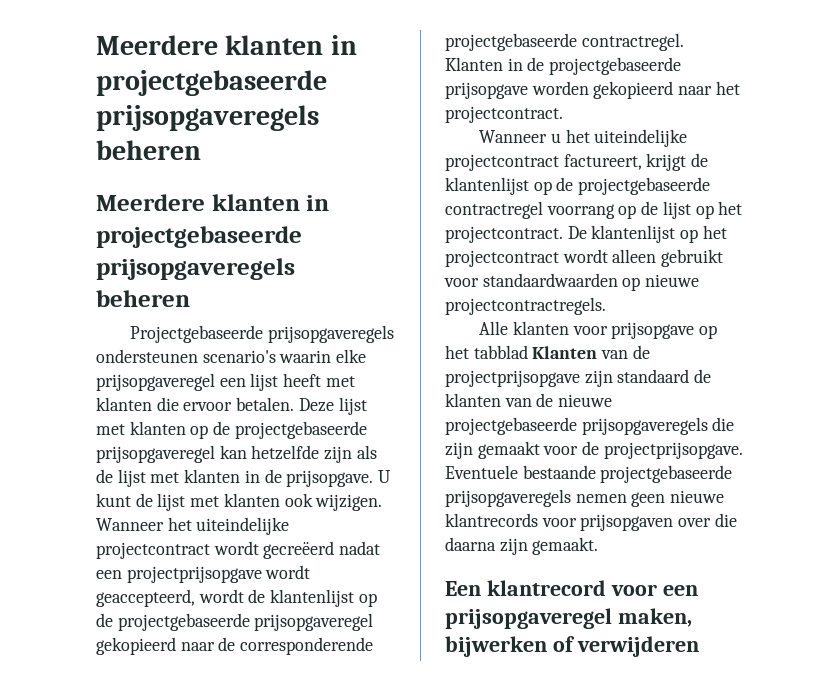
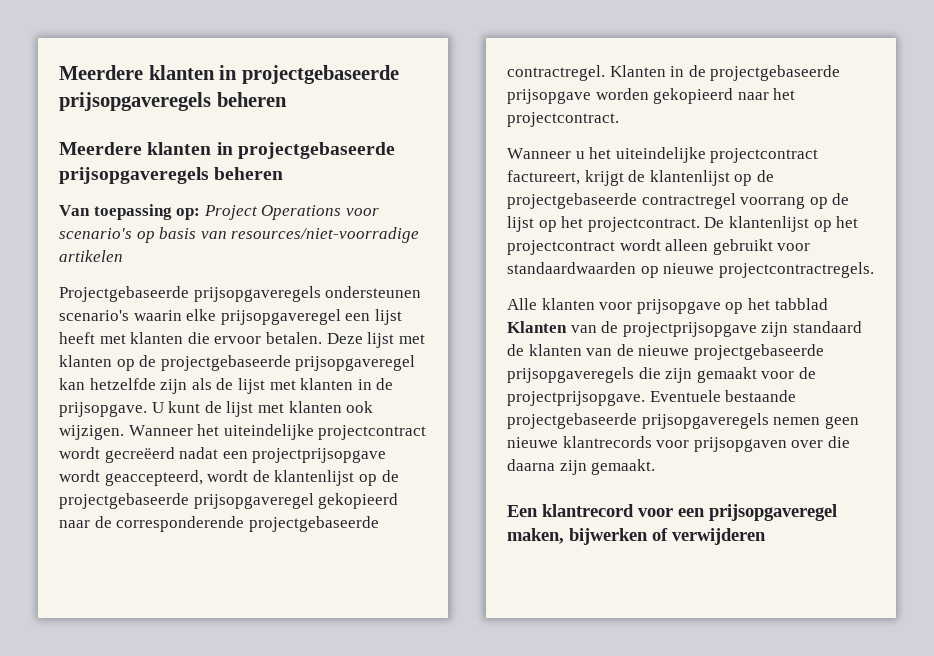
(190, 298) none -> [59,204,379,220] [59,227,420,243] [59,250,123,262] // Van toepassing op: Project Operations voor scenario's op basis van resources/niet-voorradige artikelen

